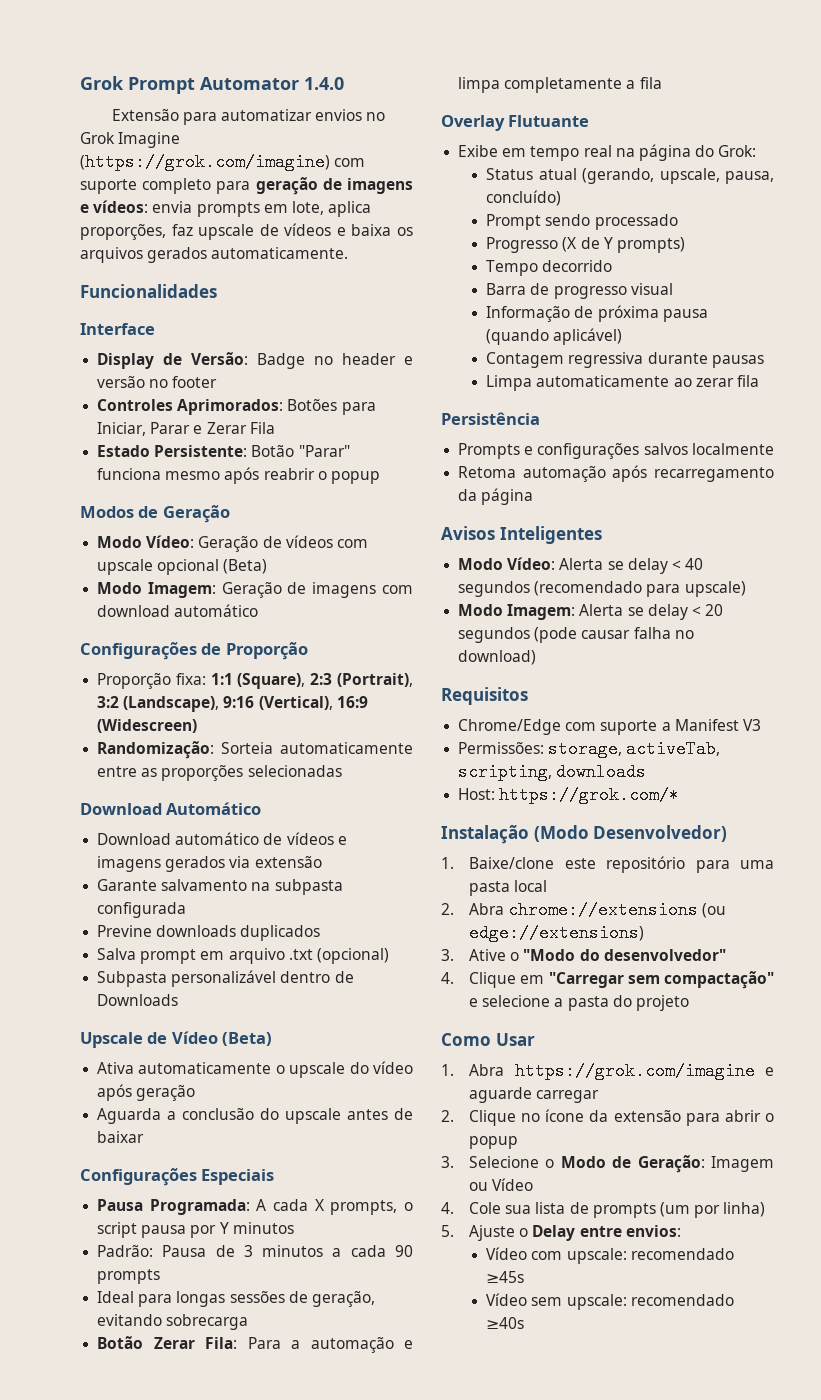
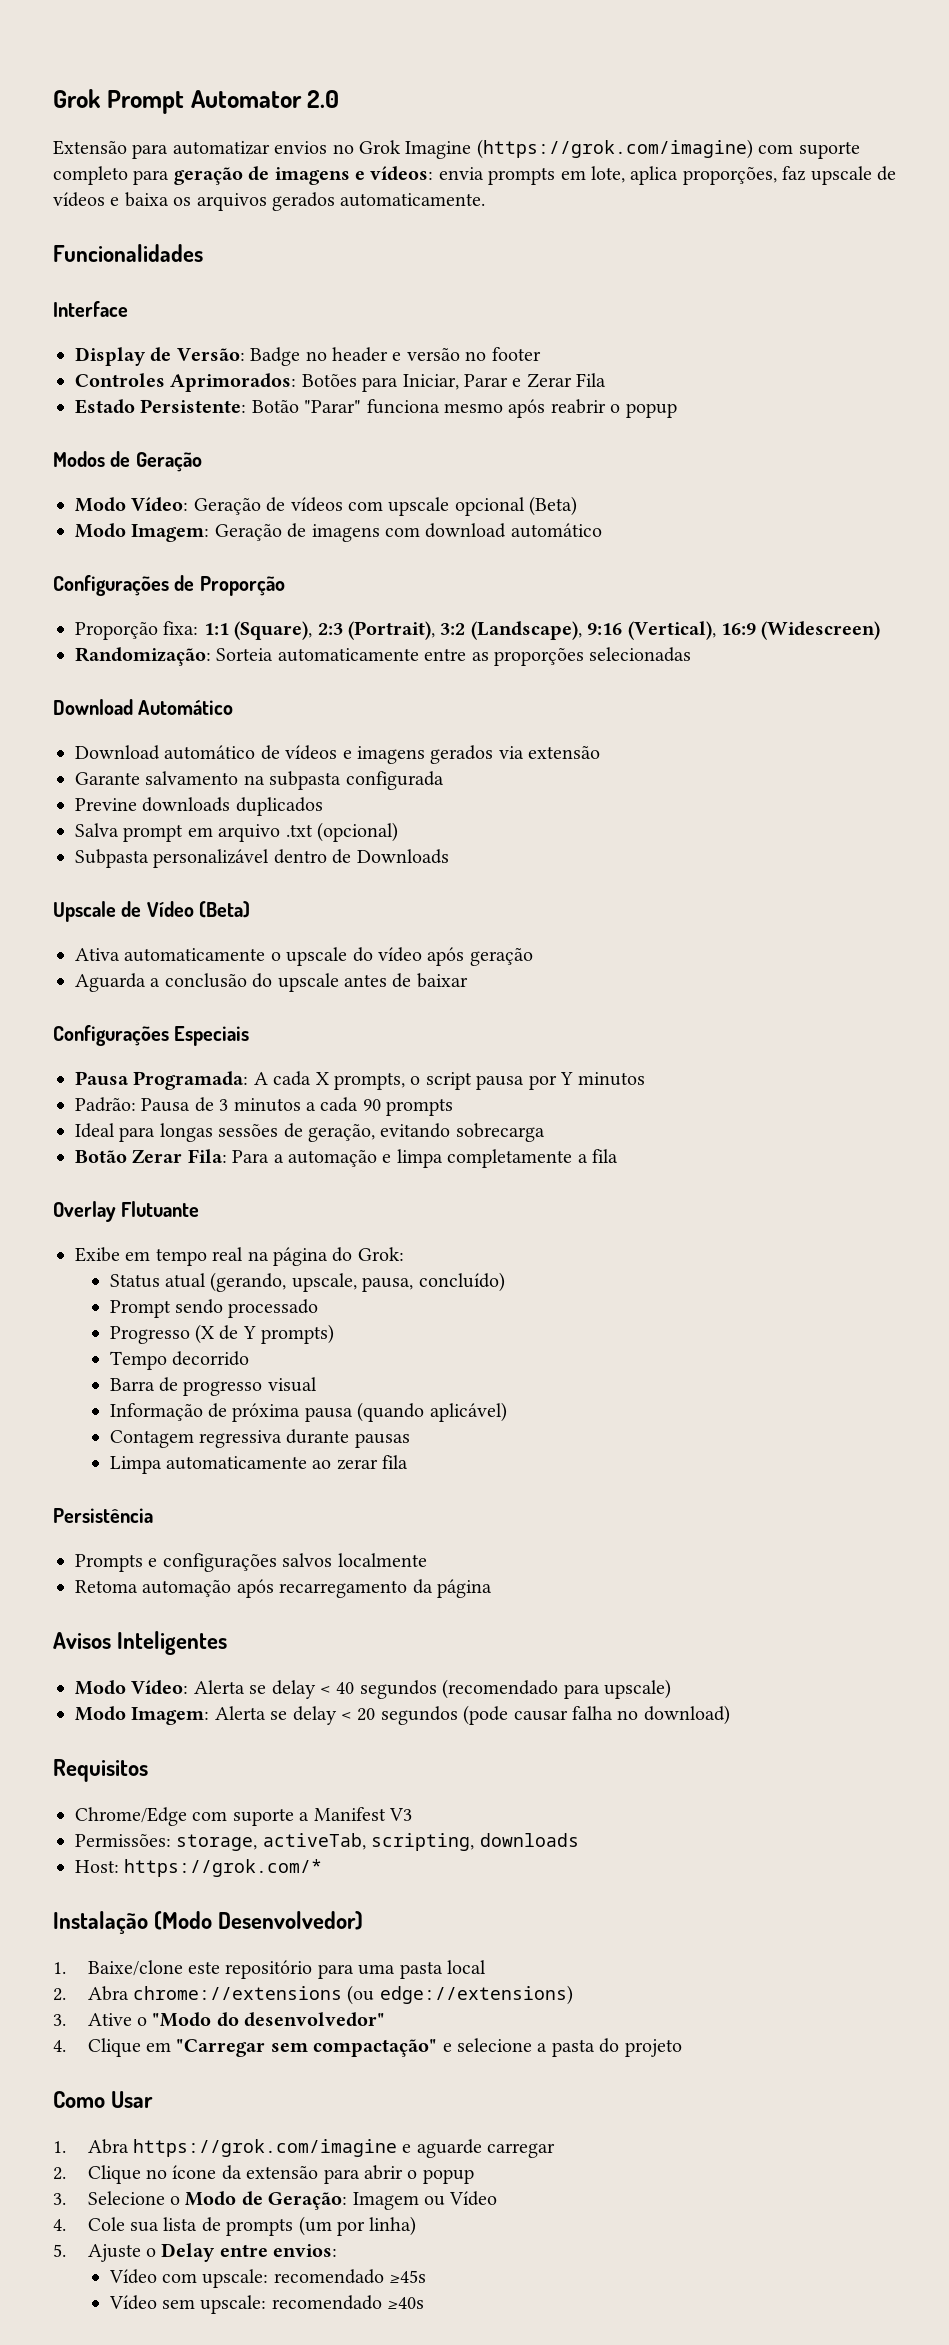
[304,77,344,90] 1.4.0 -> [307,90,340,108] 2.0

